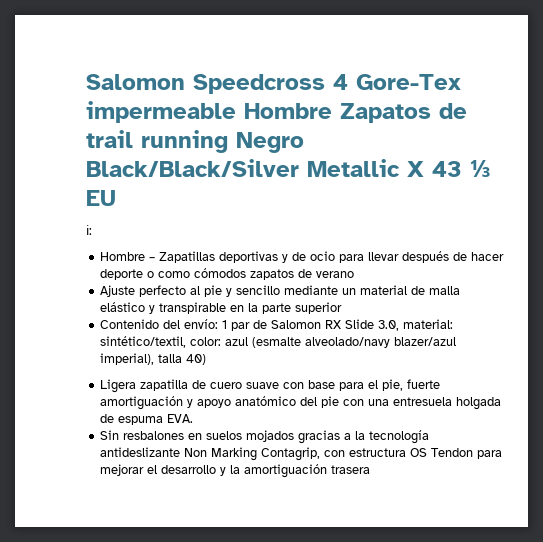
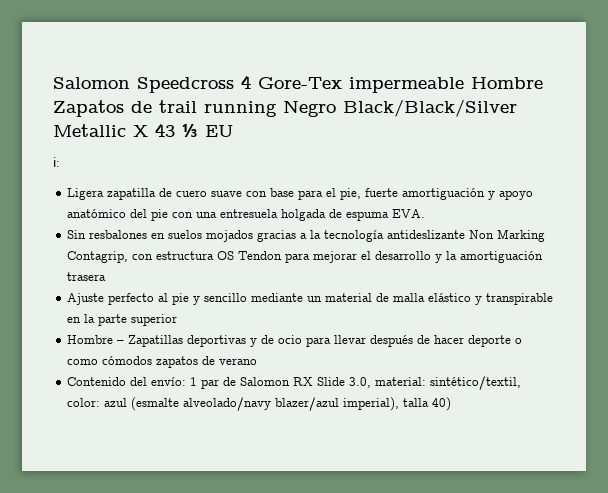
[100,251,505,263] [100,268,355,280] [100,285,461,297] [100,302,343,314] [100,319,454,331] [100,336,457,348] [100,353,207,365] // Hombre – Zapatillas deportivas y de ocio para llevar después de hacer deporte o como cómodos zapatos de verano // Ajuste perfecto al pie y sencillo mediante un material de malla elástico y transpirable en la parte superior // Contenido del envío: 1 par de Salomon RX Slide 3.0, material: sintético/textil, color: azul (esmalte alveolado/navy blazer/azul imperial), talla 40) -> (60, 162) none
(371, 469) none -> [67,293,554,305] [67,314,178,326] [67,335,523,347] [67,356,258,368] [67,376,522,390] [67,397,452,411] // Ajuste perfecto al pie y sencillo mediante un material de malla elástico y transpirable en la parte superior // Hombre – Zapatillas deportivas y de ocio para llevar después de hacer deporte o como cómodos zapatos de verano // Contenido del envío: 1 par de Salomon RX Slide 3.0, material: sintético/textil, color: azul (esmalte alveolado/navy blazer/azul imperial), talla 40)

